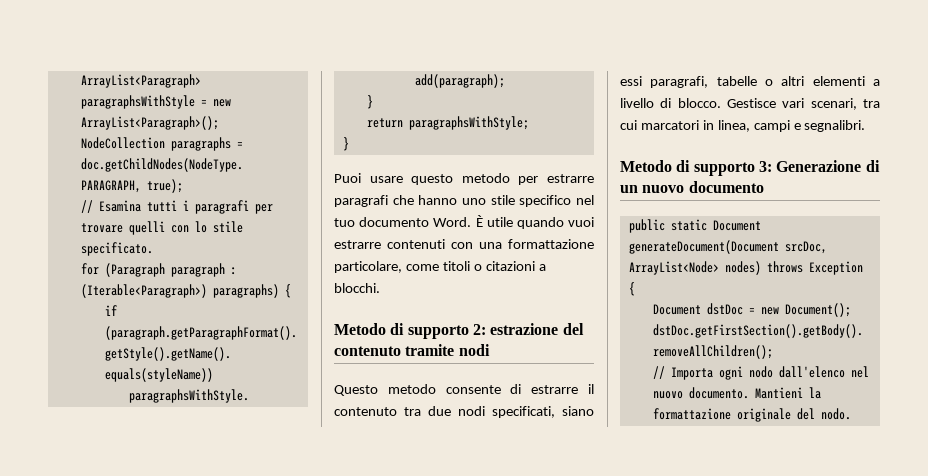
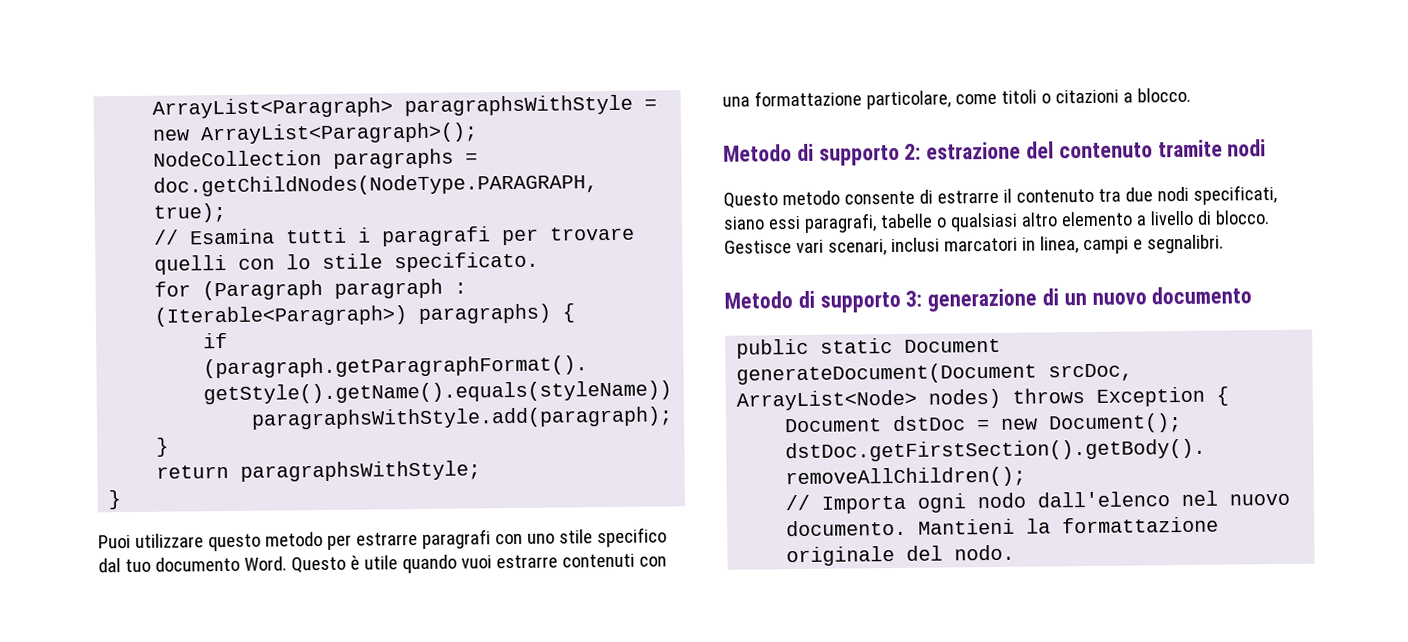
[369,176,403,183] usare -> [134,533,204,548] utilizzare
[392,195,458,205] che hanno -> [494,533,523,545] con
[576,195,594,205] nel -> [98,558,121,573] dal
[475,215,483,227] È -> [290,555,360,574] Questo è
[334,283,380,293] blocchi. -> [1136,87,1191,103] blocco.
[781,76,865,86] altri elementi -> [949,211,1133,232] qualsiasi altro elemento
[863,99,880,108] [620,120,637,130] tra cui -> [890,237,940,253] inclusi
[776,160,862,172] Generazione -> [927,288,1038,312] generazione

